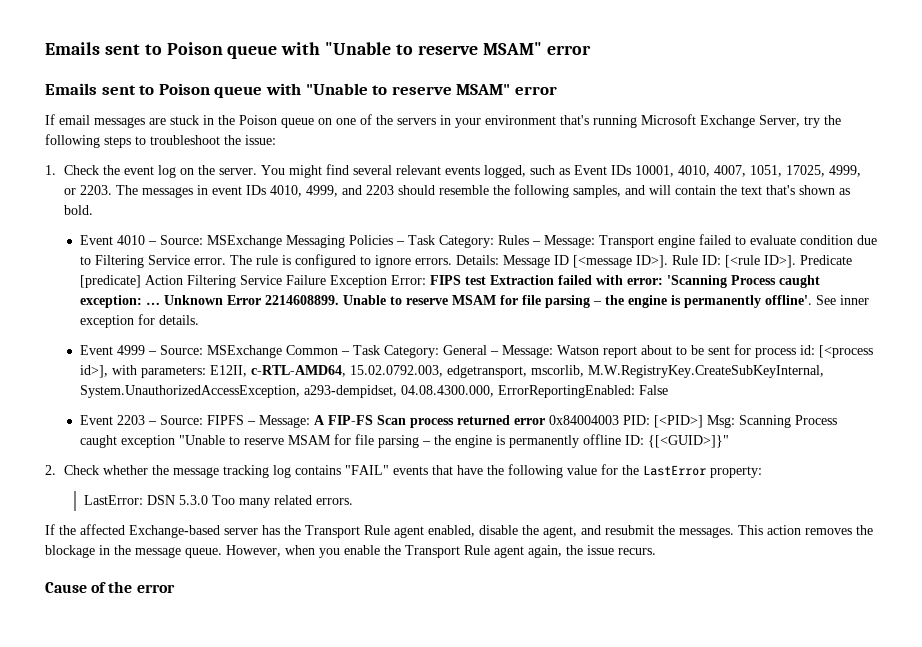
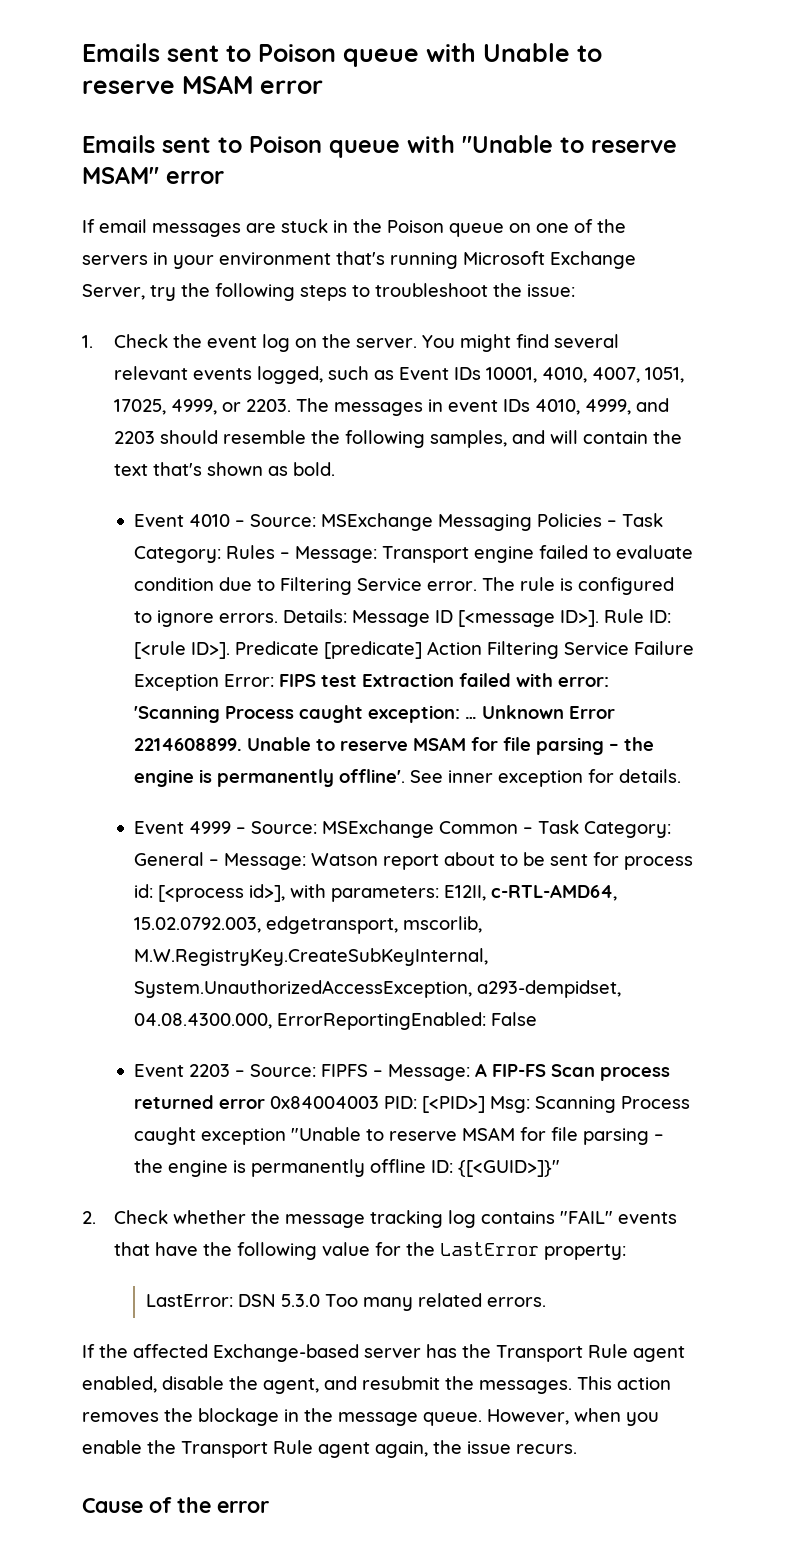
[45,42,542,59] Emails sent to Poison queue with "Unable to reserve MSAM" -> [82,43,602,67] [82,75,253,94] Emails sent to Poison queue with Unable to reserve MSAM

